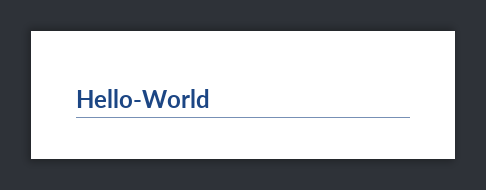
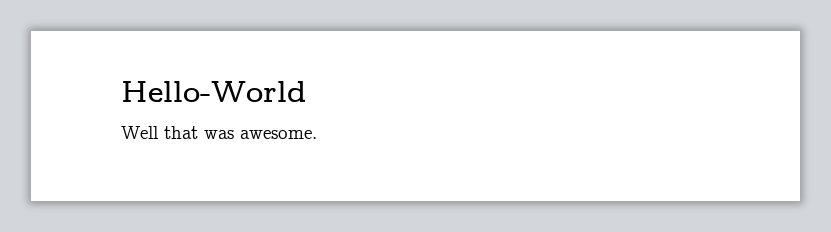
(210, 98) none -> [121,126,317,139] // Well that was awesome.

